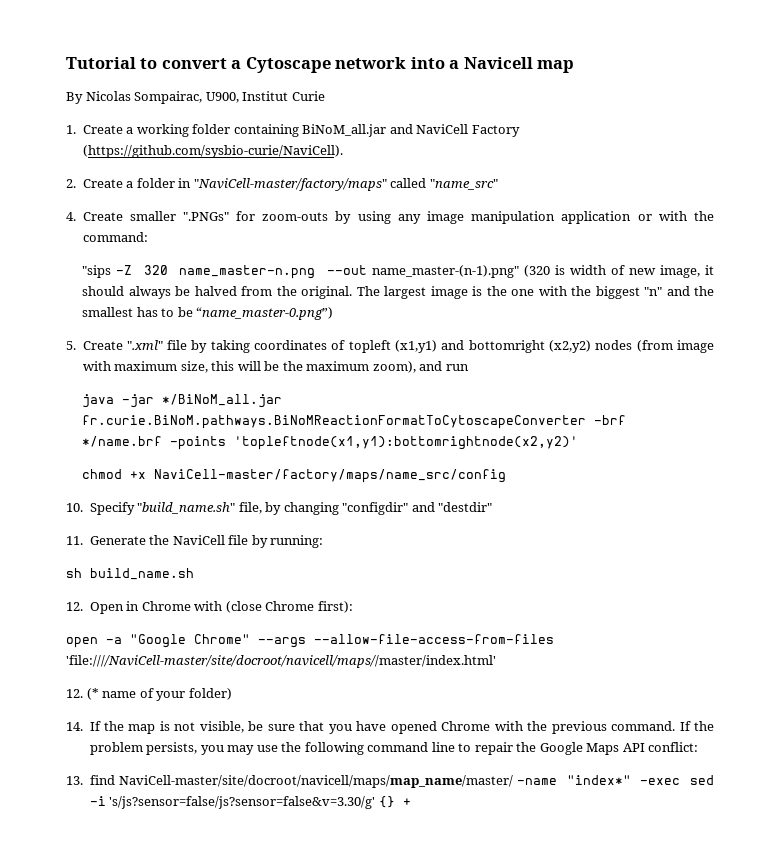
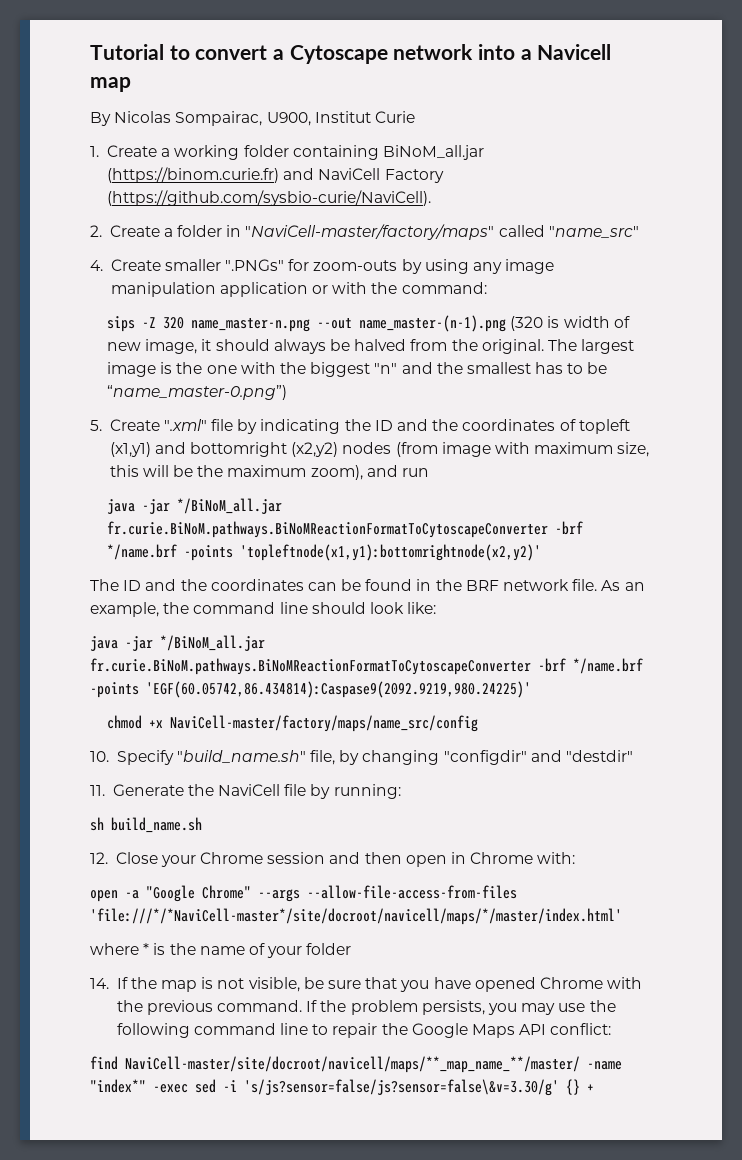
(387, 130) none -> [107,167,280,183] (https://binom.curie.fr)
[82,265,112,278] "sips -> [107,316,136,332] sips
[371,265,519,278] name_master-(n-1).png" -> [359,315,507,332] name_master-(n-1).png
[210,340,250,353] taking -> [260,419,459,434] indicating the ID and the
(579, 443) none -> [90,579,645,591] [90,602,437,617] [90,635,265,651] [90,658,643,675] [90,681,531,698] // The ID and the coordinates can be found in the BRF network file. As an example, the command line should look like: // java -jar */BiNoM_all.jar fr.curie.BiNoM.pathways.BiNoMReactionFormatToCytoscapeConverter -brf */name.brf -points 'EGF(60.05742,86.434814):Caspase9(2092.9219,980.24225)'
[89,601,353,614] Open in Chrome with (close Chrome first): -> [115,852,576,867] Close your Chrome session and then open in Chrome with:
[66,655,496,668] [66,688,99,700] 'file:////NaviCell-master/site/docroot/navicell/maps//master/index.html' // 12. (* -> [90,908,622,925] [90,943,196,955] 'file:///*/*NaviCell-master*/site/docroot/navicell/maps/*/master/index.html' // where * is the
[188,688,232,700] folder) -> [306,943,352,955] folder
[66,775,513,788] 13. find NaviCell-master/site/docroot/navicell/maps/map_name/master/ -> [90,1056,580,1073] find NaviCell-master/site/docroot/navicell/maps/**_map_name_**/master/
[109,796,376,809] 's/js?sensor=false/js?sensor=false&v=3.30/g' -> [244,1079,559,1096] 's/js?sensor=false/js?sensor=false\&v=3.30/g'

